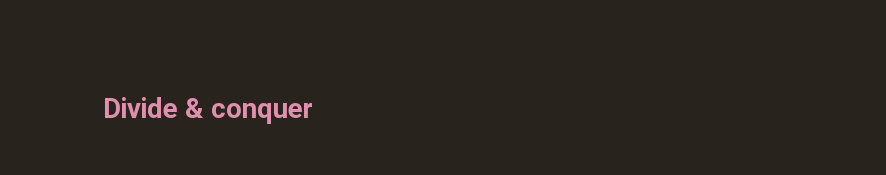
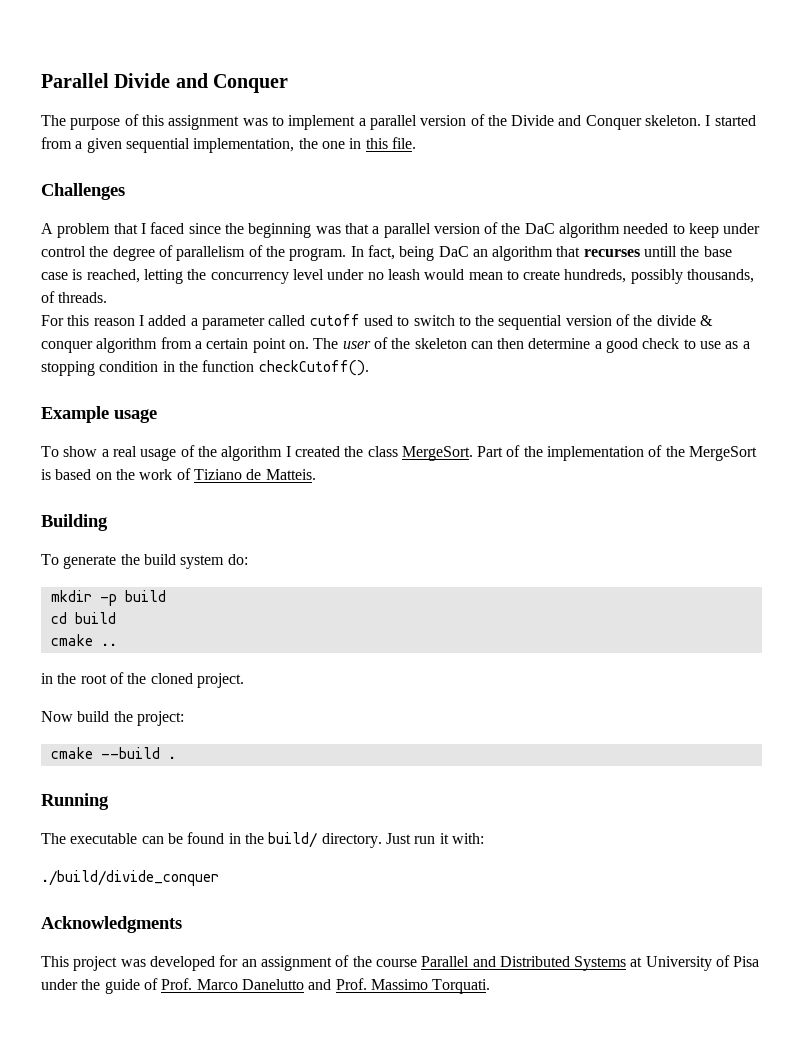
[103,97,313,124] Divide & conquer -> [41,73,289,93] [41,114,756,130] [41,137,416,153] [41,183,125,200] [41,222,761,238] [41,245,732,261] [41,269,755,284] [41,291,108,303] [41,314,714,330] [41,337,750,353] [41,360,369,376] [41,406,157,423] [41,445,758,461] [41,468,316,480] [41,514,108,531] [41,554,248,569] [50,590,166,606] [50,612,116,624] [50,634,117,646] [41,672,244,688] [41,711,184,726] [50,747,176,759] [41,793,109,810] [41,832,484,848] [41,870,219,886] [41,916,182,933] [41,955,760,971] [41,978,491,994] Parallel Divide and Conquer // The purpose of this assignment was to implement a parallel version of the Divide and Conquer skeleton. I started from a given sequential implementation, the one in this file. // Challenges // A problem that I faced since the beginning was that a parallel version of the DaC algorithm needed to keep under control the degree of parallelism of the program. In fact, being DaC an algorithm that recurses untill the base case is reached, letting the concurrency level under no leash would mean to create hundreds, possibly thousands, of threads. // For this reason I added a parameter called cutoff used to switch to the sequential version of the divide & conquer algorithm from a certain point on. The user of the skeleton can then determine a good check to use as a stopping condition in the function checkCutoff(). // Example usage // To show a real usage of the algorithm I created the class MergeSort. Part of the implementation of the MergeSort is based on the work of Tiziano de Matteis. // Building // To generate the build system do: // mkdir -p build // cd build // cmake .. // in the root of the cloned project. // Now build the project: // cmake --build . // Running // The executable can be found in the build/ directory. Just run it with: // ./build/divide_conquer // Acknowledgments // This project was developed for an assignment of the course Parallel and Distributed Systems at University of Pisa under the guide of Prof. Marco Danelutto and Prof. Massimo Torquati.

